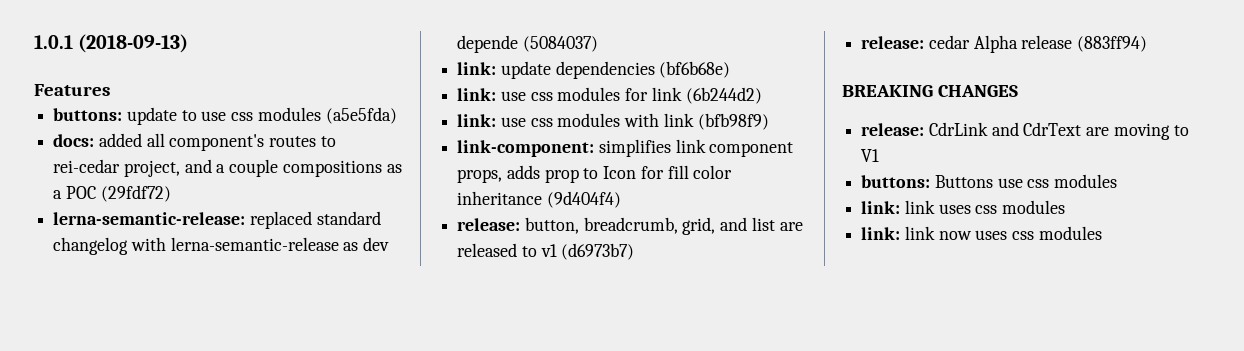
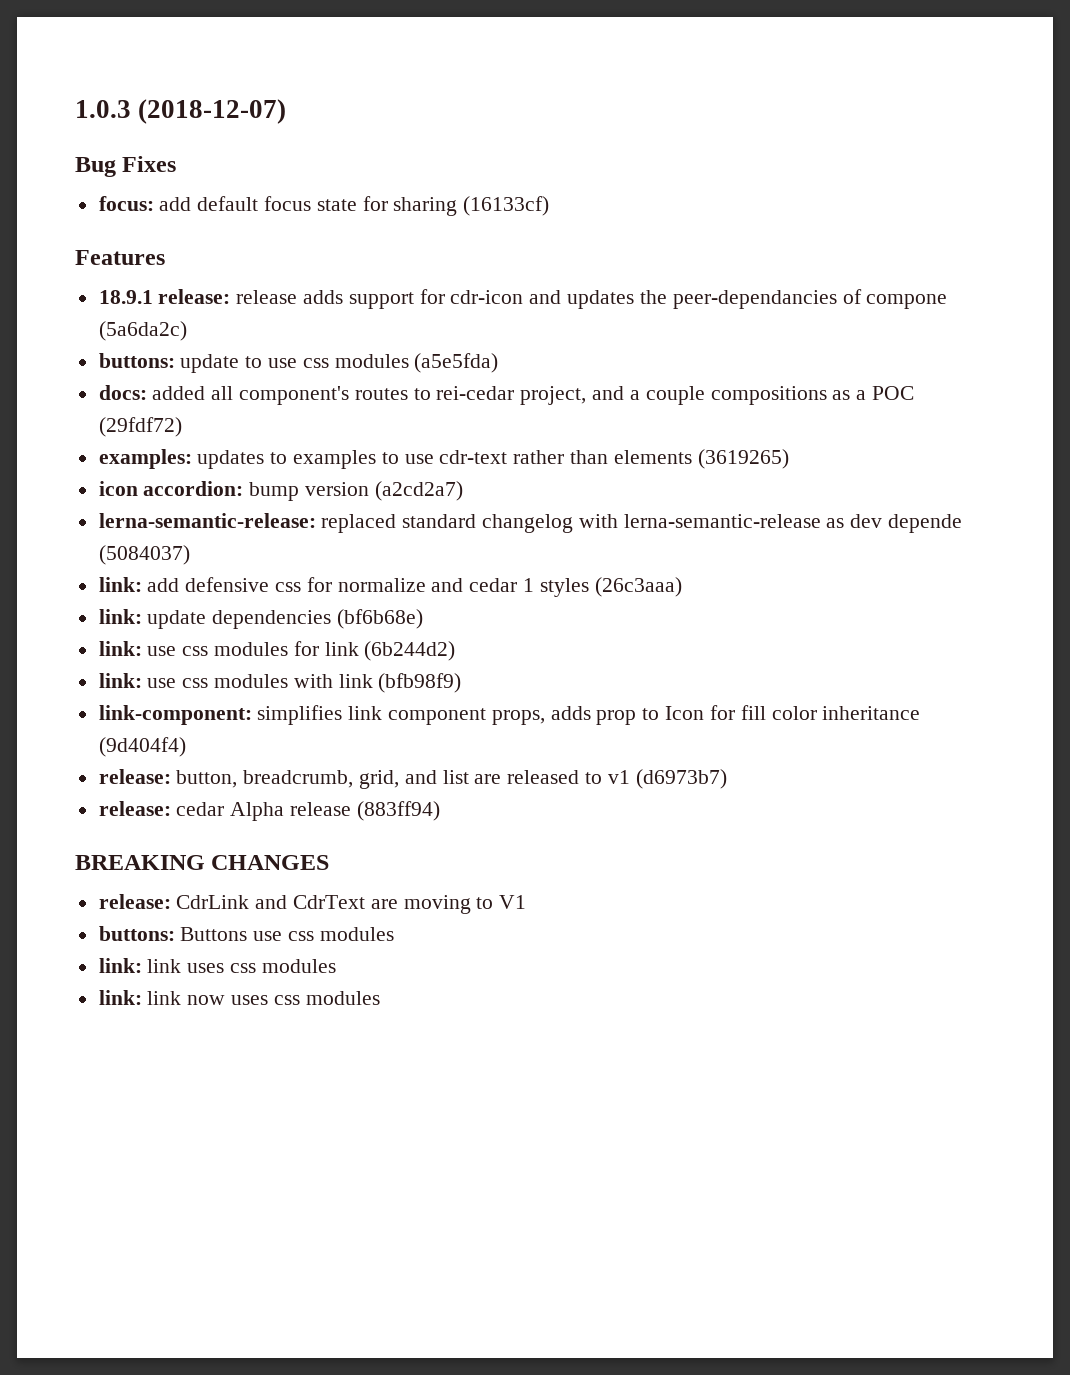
[34,34,189,53] [34,84,110,96] 1.0.1 (2018-09-13) // Features -> [75,99,287,124] [75,156,177,177] [98,196,550,216] [75,250,165,265] [98,289,948,309] [98,321,187,341] 1.0.3 (2018-12-07) // Bug Fixes // focus: add default focus state for sharing (16133cf) // Features // 18.9.1 release: release adds support for cdr-icon and updates the peer-dependancies of compone (5a6da2c)
(171, 193) none -> [98,449,789,469] [98,481,463,501] // examples: updates to examples to use cdr-text rather than elements (3619265) // icon accordion: bump version (a2cd2a7)
(598, 44) none -> [98,577,682,597] // link: add defensive css for normalize and cedar 1 styles (26c3aaa)

